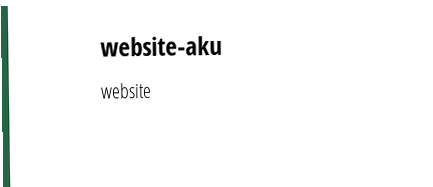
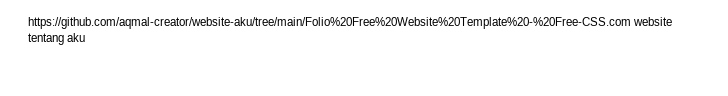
[100,35,223,57] [100,82,152,99] website-aku // website -> [28,17,673,29] [28,33,86,45] https://github.com/aqmal-creator/website-aku/tree/main/Folio%20Free%20Website%20Template%20-%20Free-CSS.com website tentang aku

